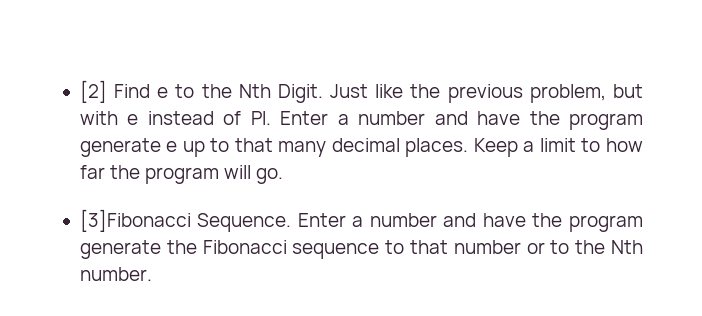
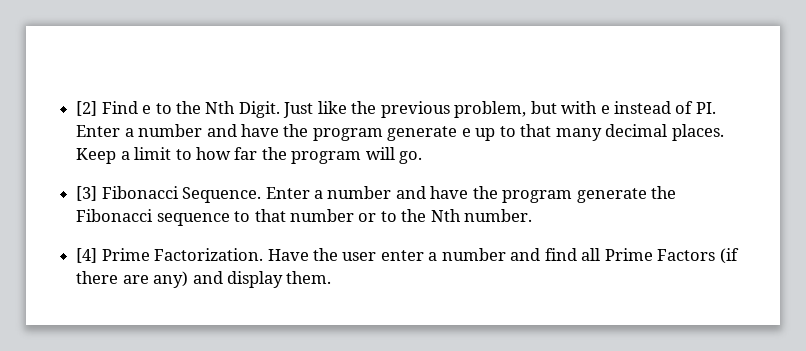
[79,209,191,232] [3]Fibonacci -> [76,186,179,201] [3] Fibonacci
(152, 274) none -> [76,248,739,264] [76,271,332,288] // [4] Prime Factorization. Have the user enter a number and find all Prime Factors (if there are any) and display them.

